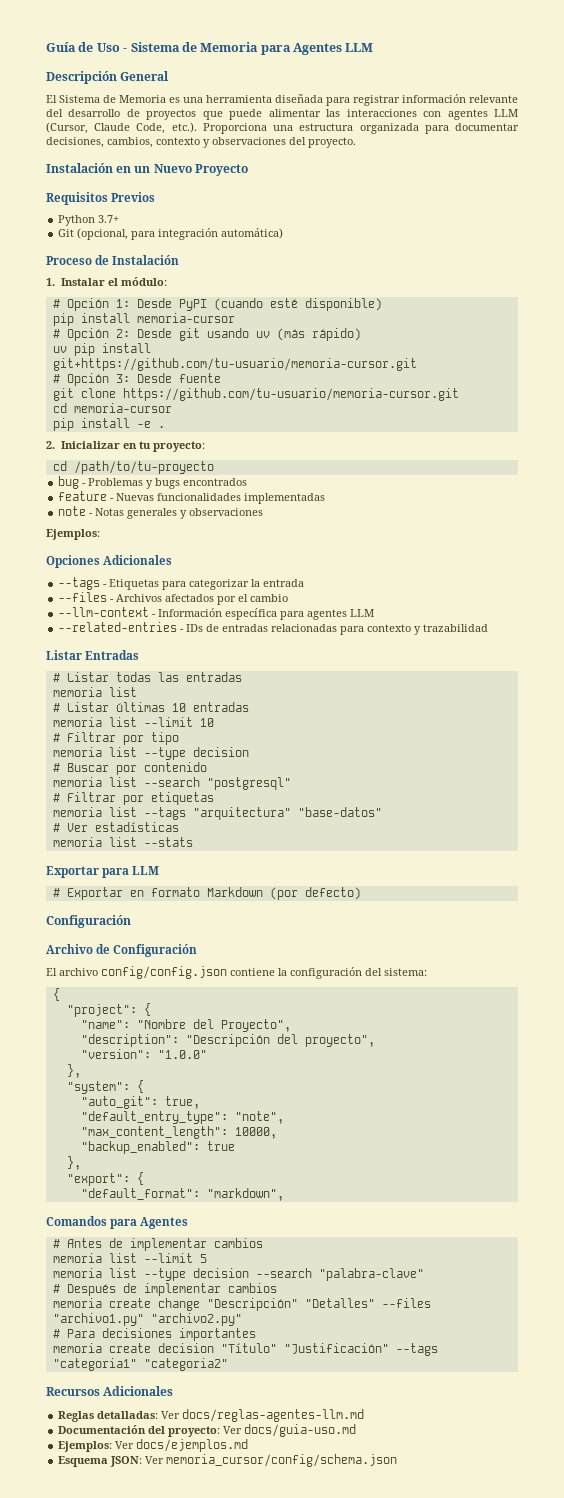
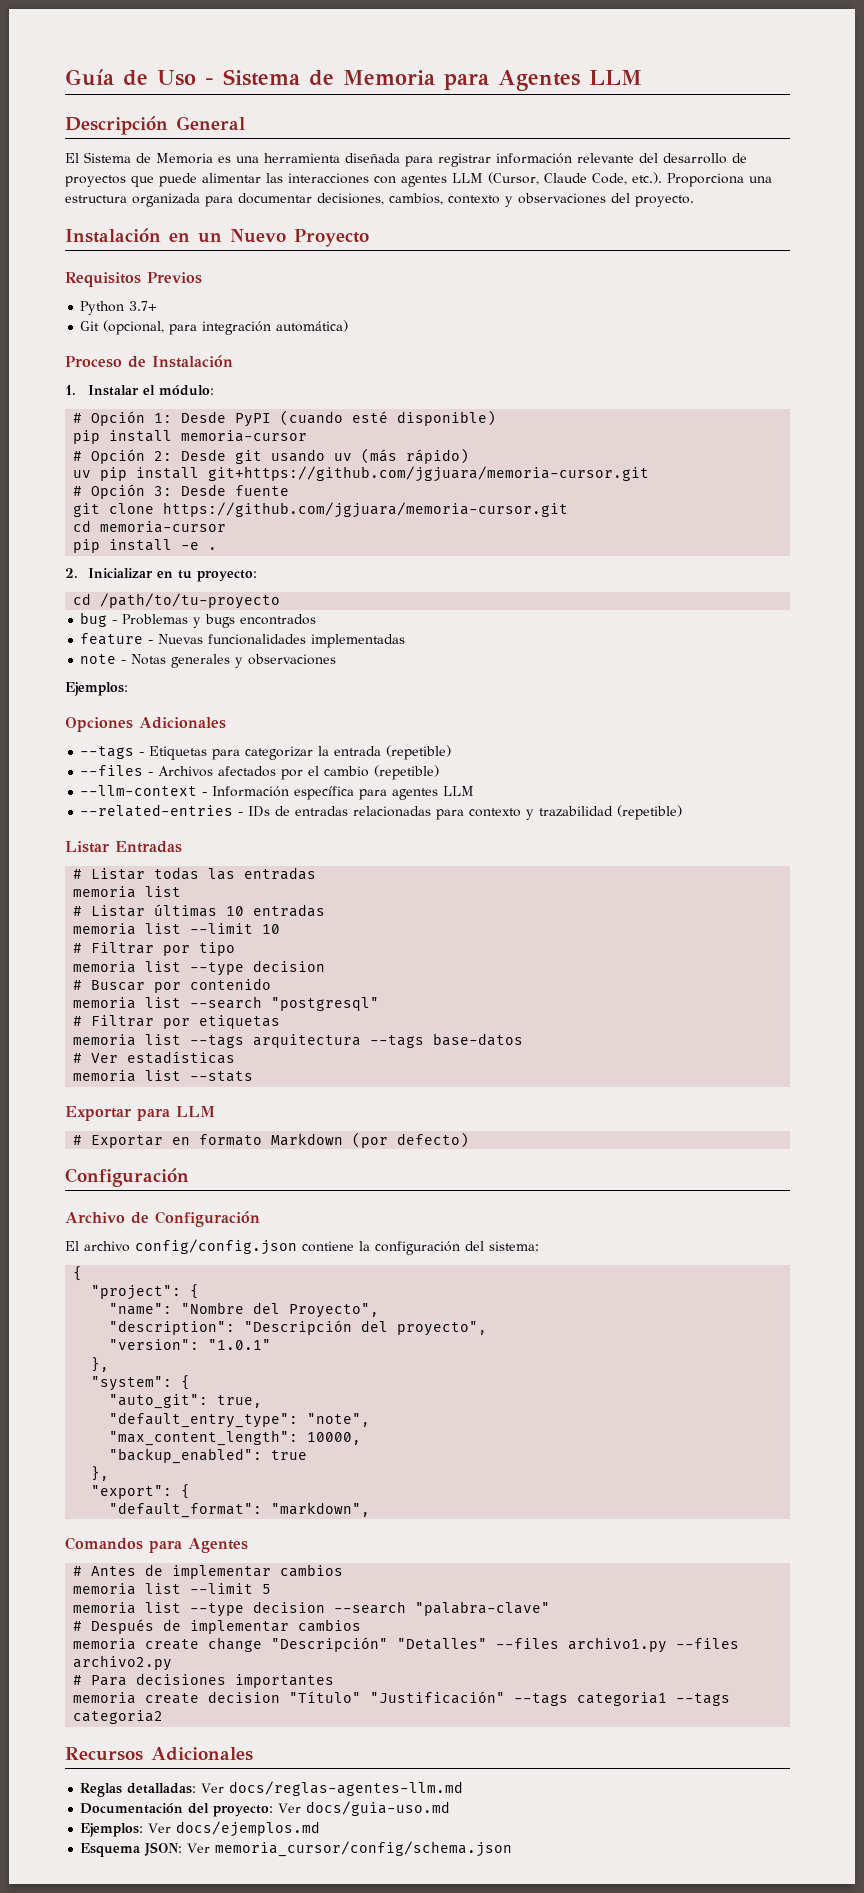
[52,358,417,371] git+https://github.com/tu-usuario/memoria-cursor.git -> [208,466,650,482] git+https://github.com/jgjuara/memoria-cursor.git
[122,388,459,401] https://github.com/tu-usuario/memoria-cursor.git -> [163,502,569,518] https://github.com/jgjuara/memoria-cursor.git
(305, 583) none -> [386,745,452,760] (repetible)
(289, 598) none -> [374,765,440,780] (repetible)
(489, 628) none -> [617,805,683,820] (repetible)
[192,807,382,820] "arquitectura" "base-datos" -> [253,1033,524,1048] arquitectura --tags base-datos
[157,1050,207,1059] "1.0.0" -> [208,1339,272,1350] "1.0.1"
[52,1313,242,1326] "archivo1.py" "archivo2.py" -> [568,1637,740,1653] [73,1655,173,1671] archivo1.py --files archivo2.py
[52,1358,228,1371] "categoria1" "categoria2" -> [577,1692,731,1706] [73,1710,164,1724] categoria1 --tags categoria2

